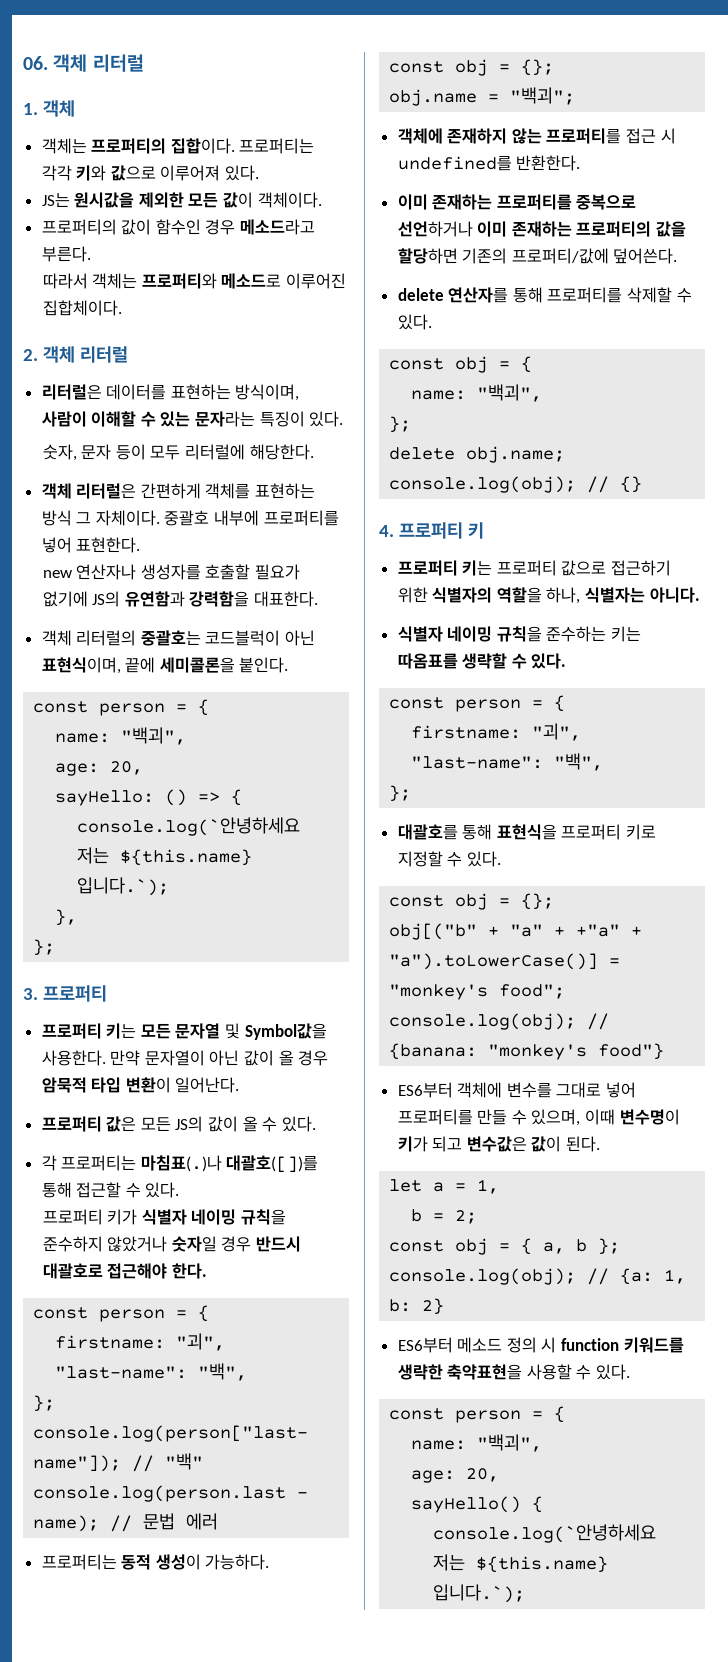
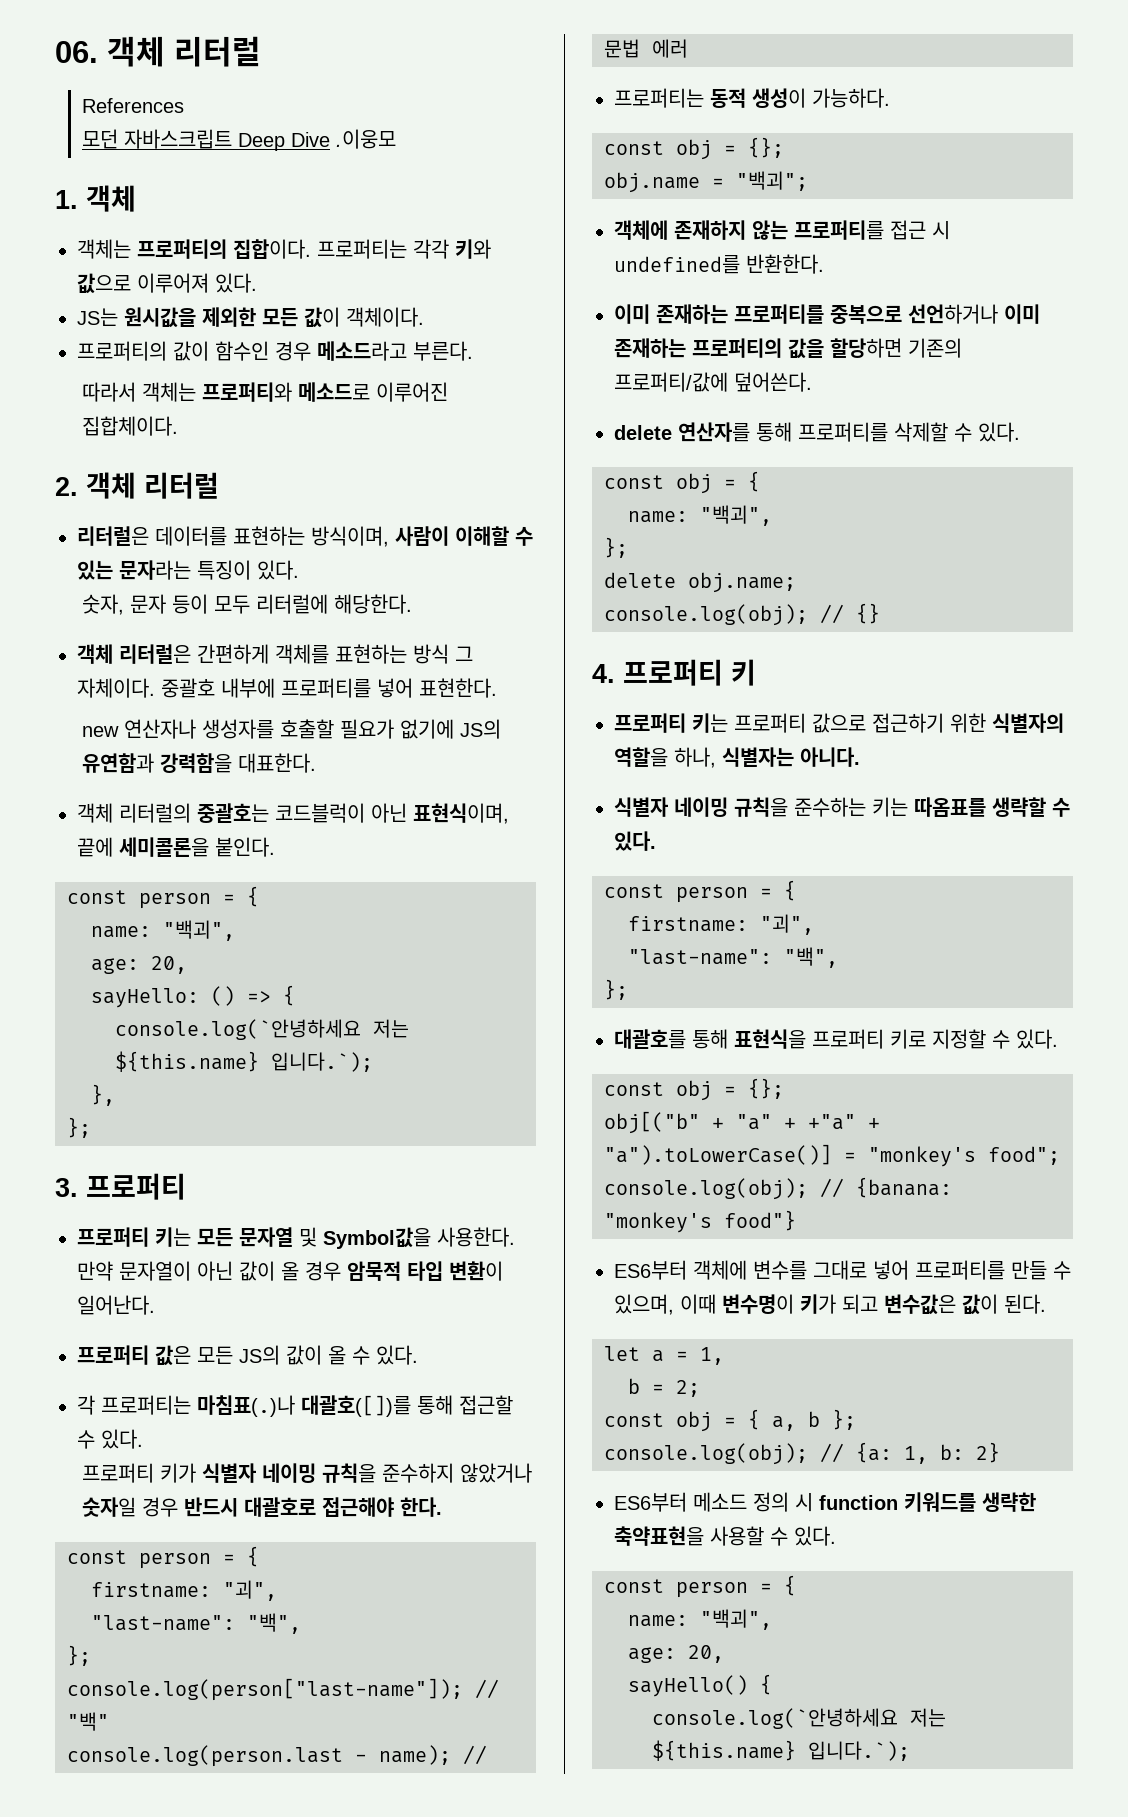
(144, 63) none -> [82,98,185,113] [82,129,397,151] // References // 모던 자바스크립트 Deep Dive .이웅모

